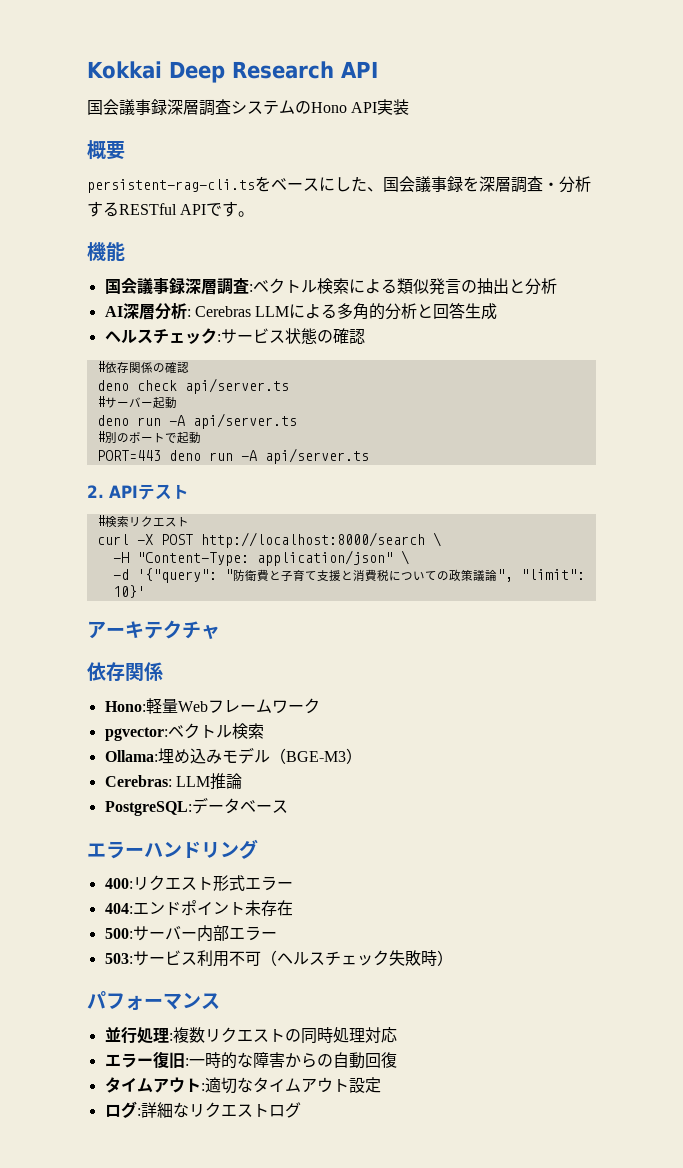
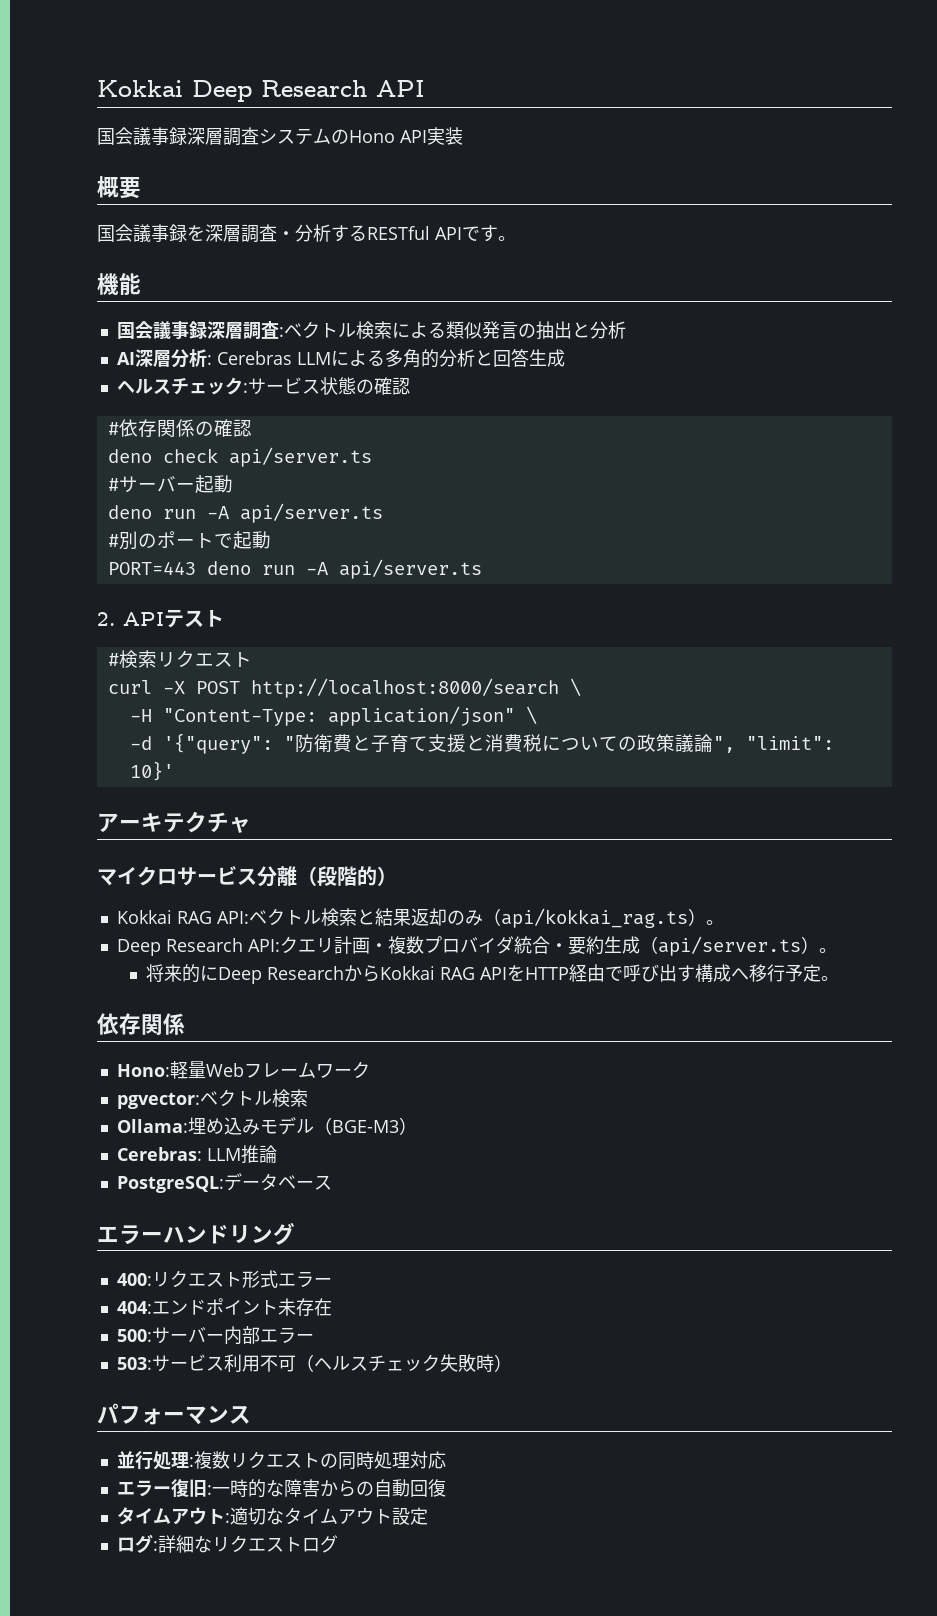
[87,176,383,193] persistent-rag-cli.tsをベースにした、 -> (141, 188) none
(220, 631) none -> [97,866,397,887] [116,908,724,928] [116,936,837,956] [146,964,840,984] // マイクロサービス分離（段階的） // Kokkai RAG API:ベクトル検索と結果返却のみ（api/kokkai_rag.ts）。 // Deep Research API:クエリ計画・複数プロバイダ統合・要約生成（api/server.ts）。 // 将来的にDeep ResearchからKokkai RAG APIをHTTP経由で呼び出す構成へ移行予定。

